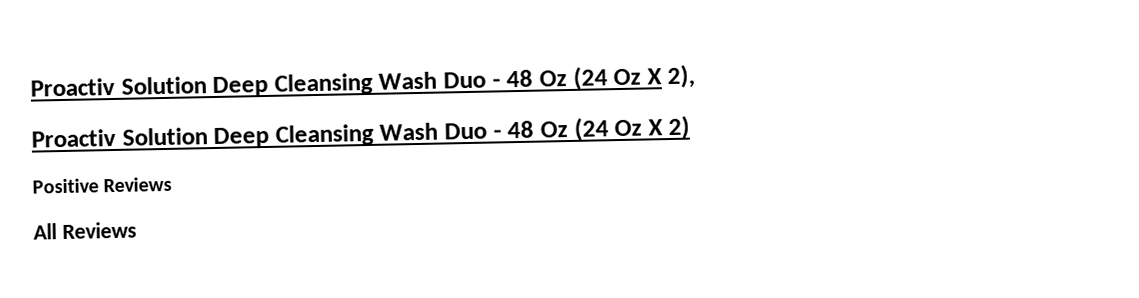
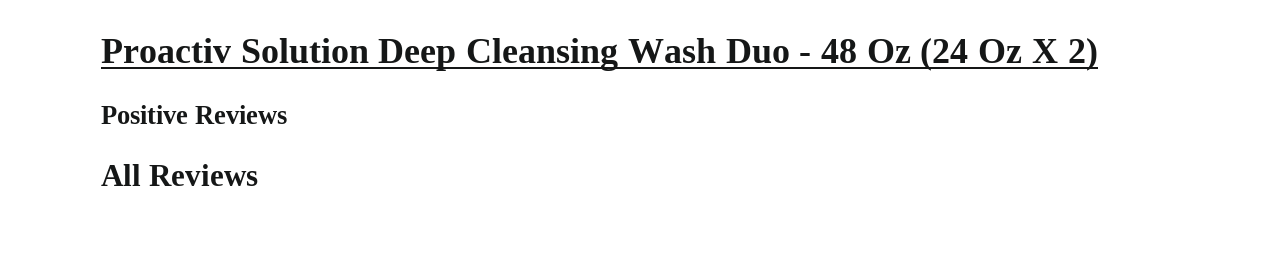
[667,64,696,89] [31,117,663,149] 2), // Proactiv Solution Deep Cleansing Wash Duo - 48 Oz (24 Oz X -> (1058, 51) none

